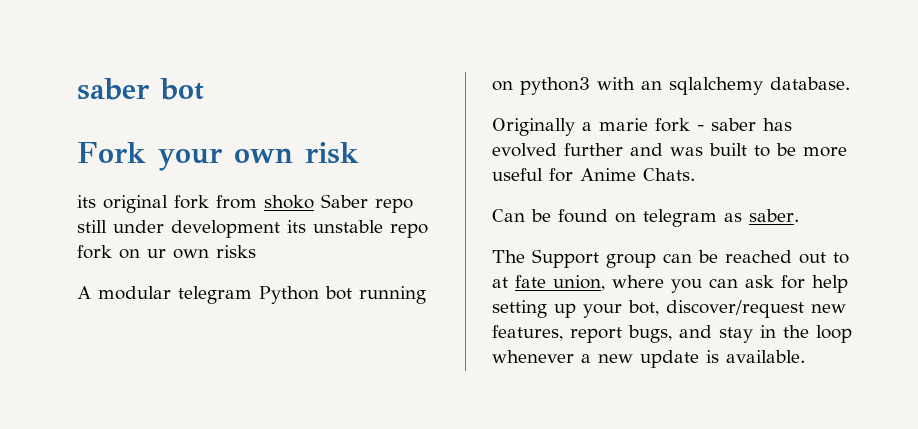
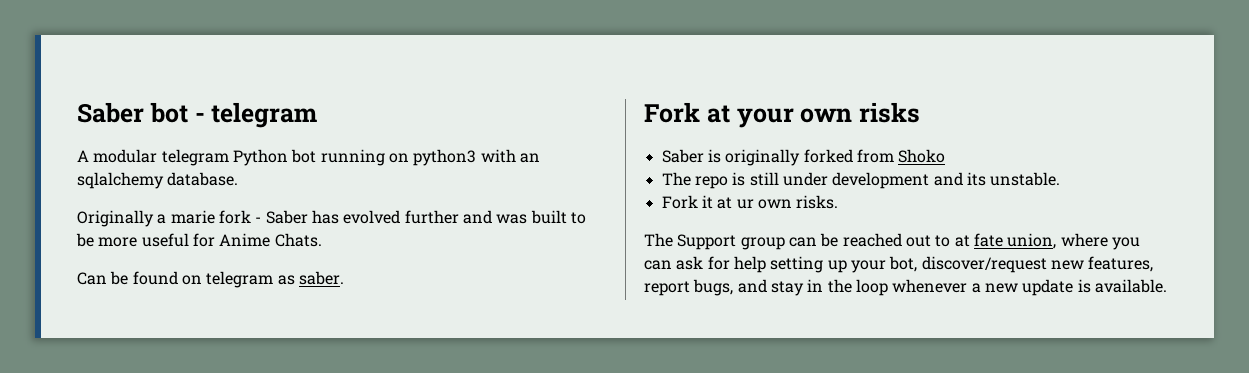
[77,78,204,100] [77,142,359,171] [77,194,413,213] [77,220,428,238] [77,245,256,259] saber bot // Fork your own risk // its original fork from shoko Saber repo still under development its unstable repo fork on ur own risks -> [77,102,318,128] Saber bot - telegram
[711,118,756,131] saber -> [265,210,308,224] Saber
(799, 215) none -> [644,102,920,128] [661,149,946,166] [661,172,1061,189] [661,195,839,209] // Fork at your own risks // Saber is originally forked from Shoko // The repo is still under development and its unstable. // Fork it at ur own risks.

